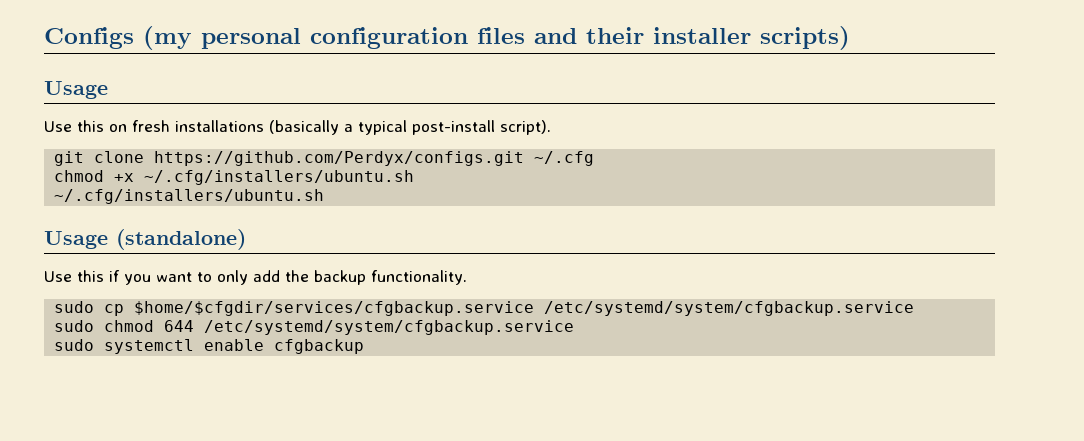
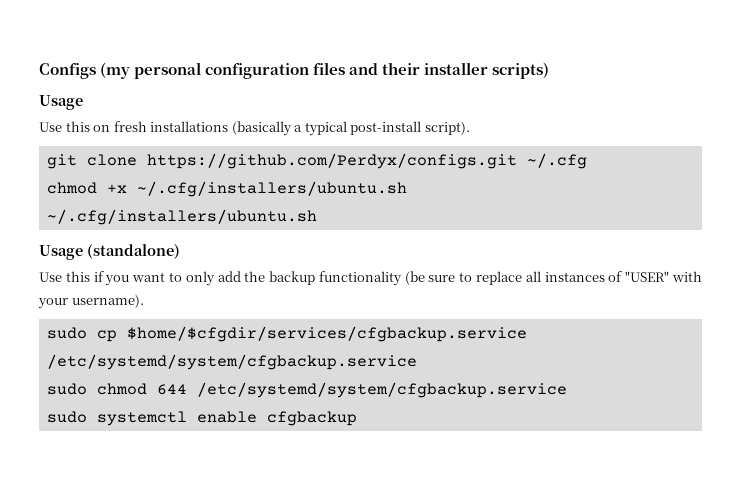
[371,270,467,285] functionality. -> [318,271,702,286] [38,294,144,309] functionality (be sure to replace all instances of "USER" with your username).

